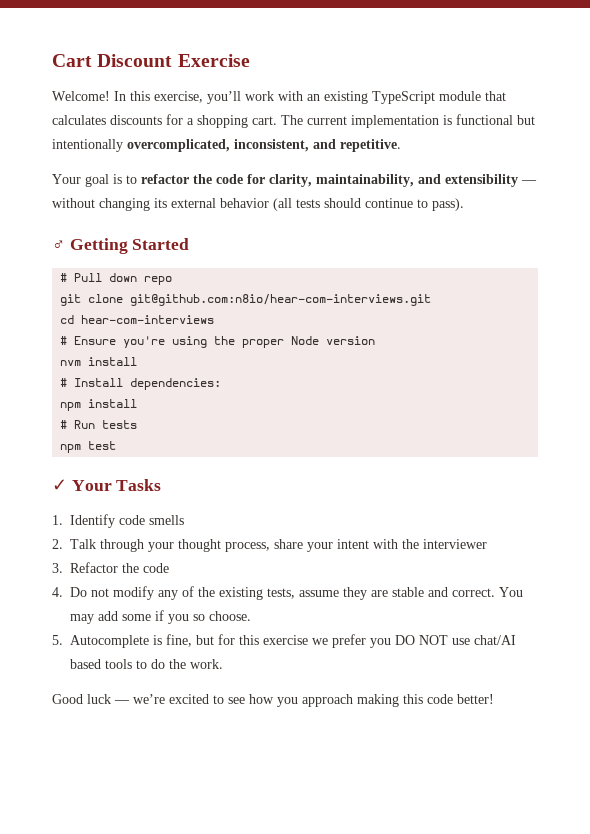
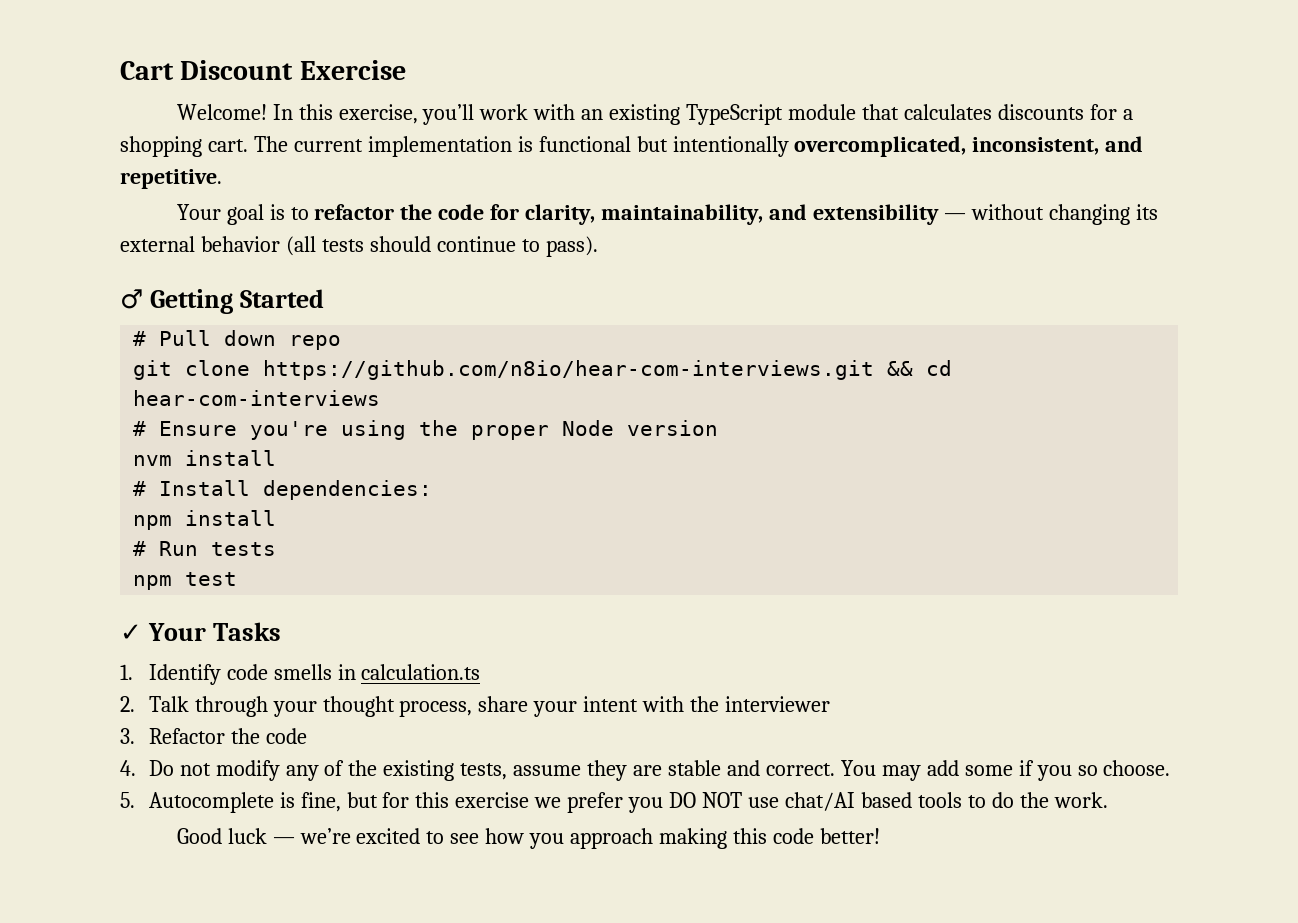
[130,294,432,306] git@github.com:n8io/hear-com-interviews.git // -> [263,360,914,380] https://github.com/n8io/hear-com-interviews.git &&
(184, 520) none -> [337,664,481,680] in calculation.ts

